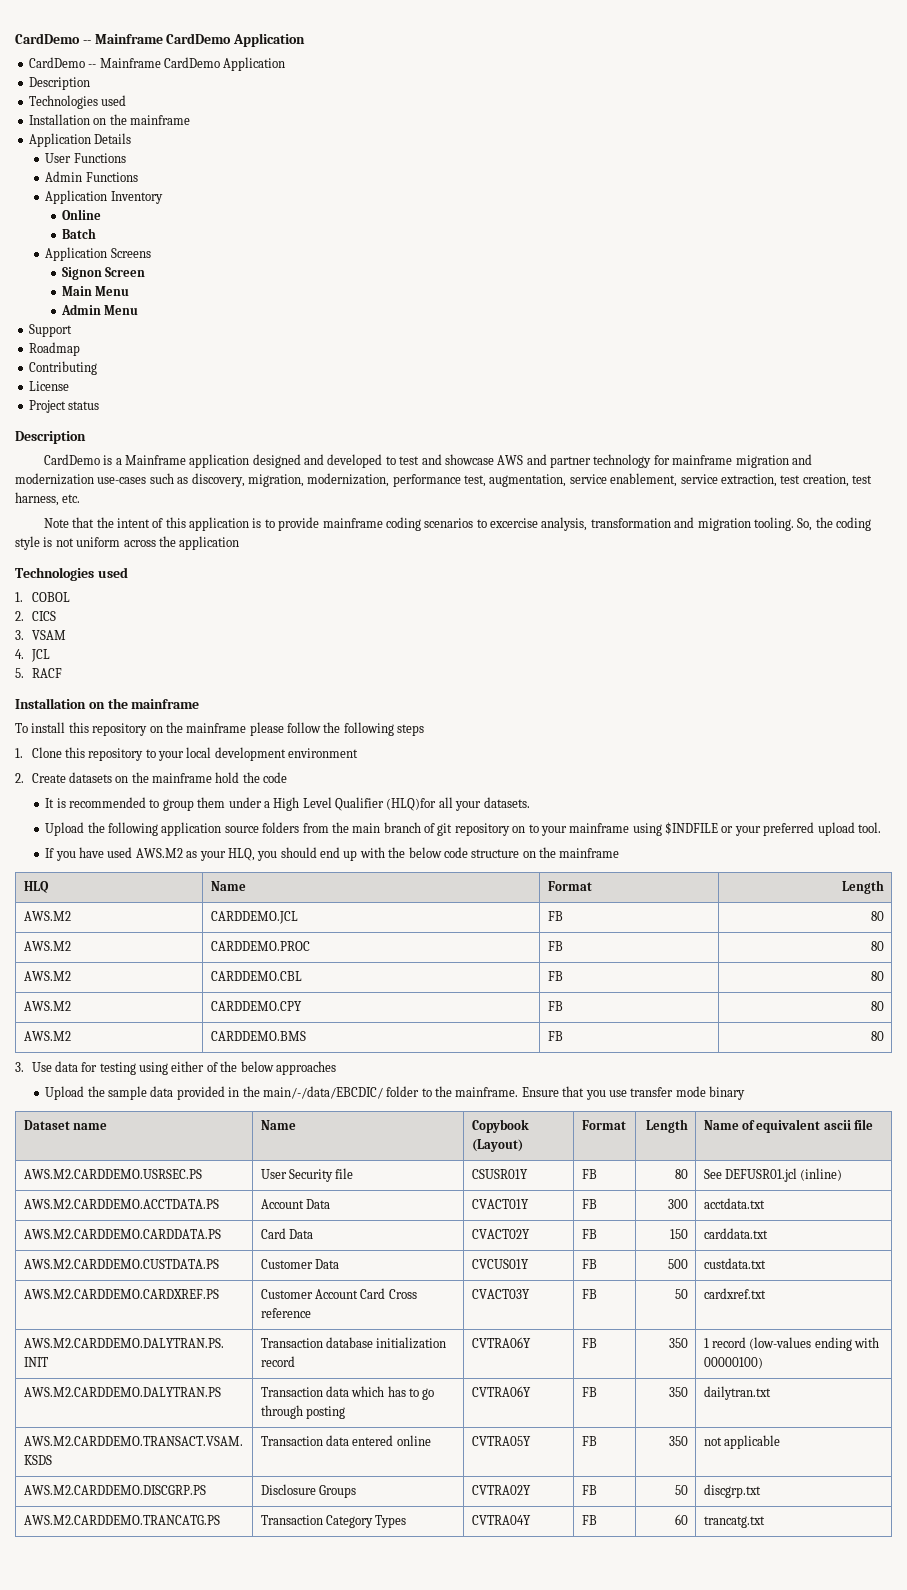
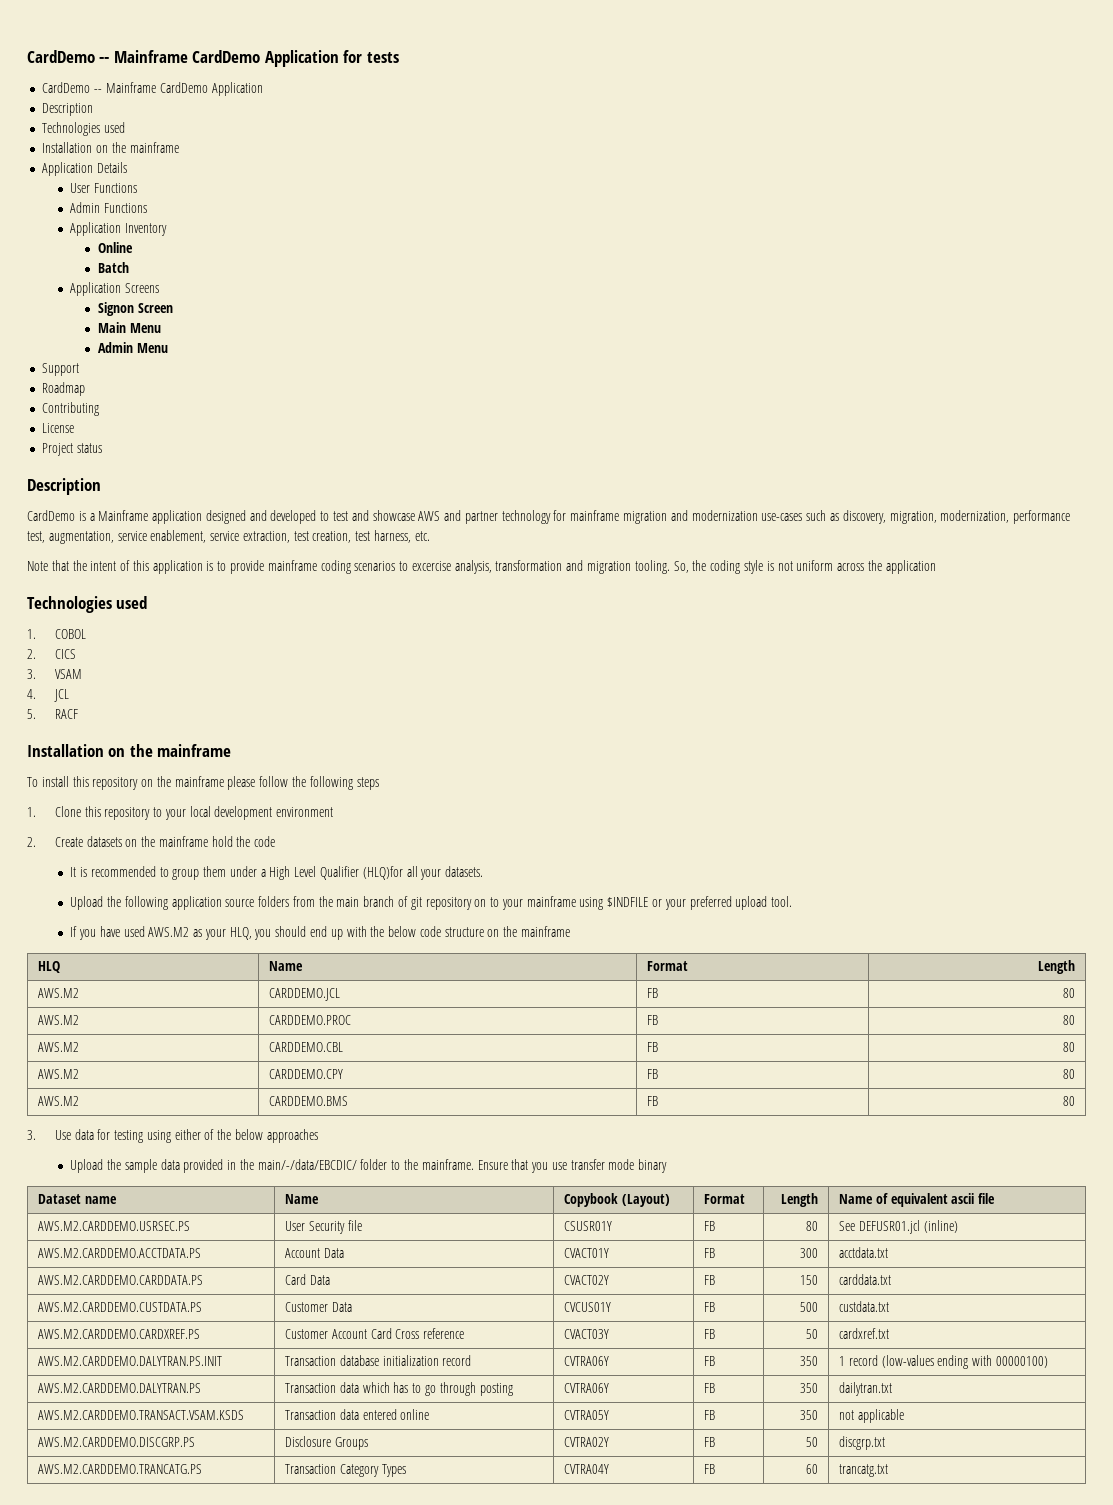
[15,33,306,47] CardDemo -- Mainframe CardDemo Application -> [27,50,399,67] CardDemo -- Mainframe CardDemo Application for tests

